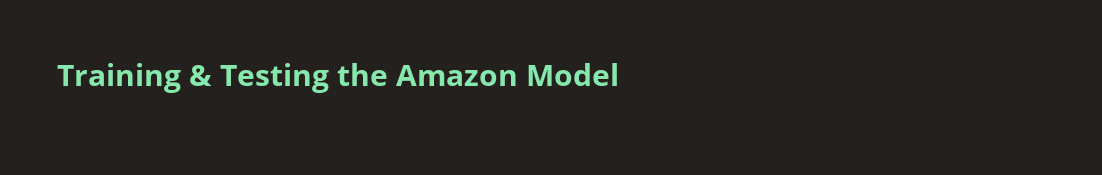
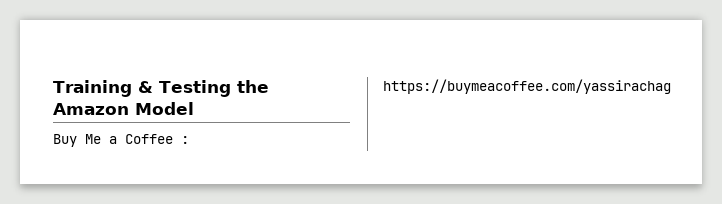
(619, 74) none -> [53,134,189,147] [383,79,671,94] // Buy Me a Coffee : https://buymeacoffee.com/yassirachag

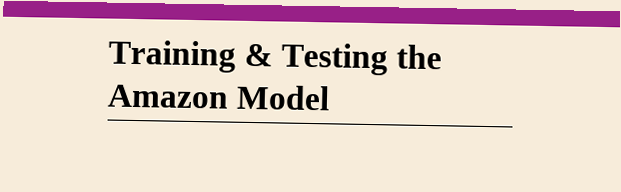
[53,134,189,147] [383,79,671,94] // Buy Me a Coffee : https://buymeacoffee.com/yassirachag -> (331, 97) none

